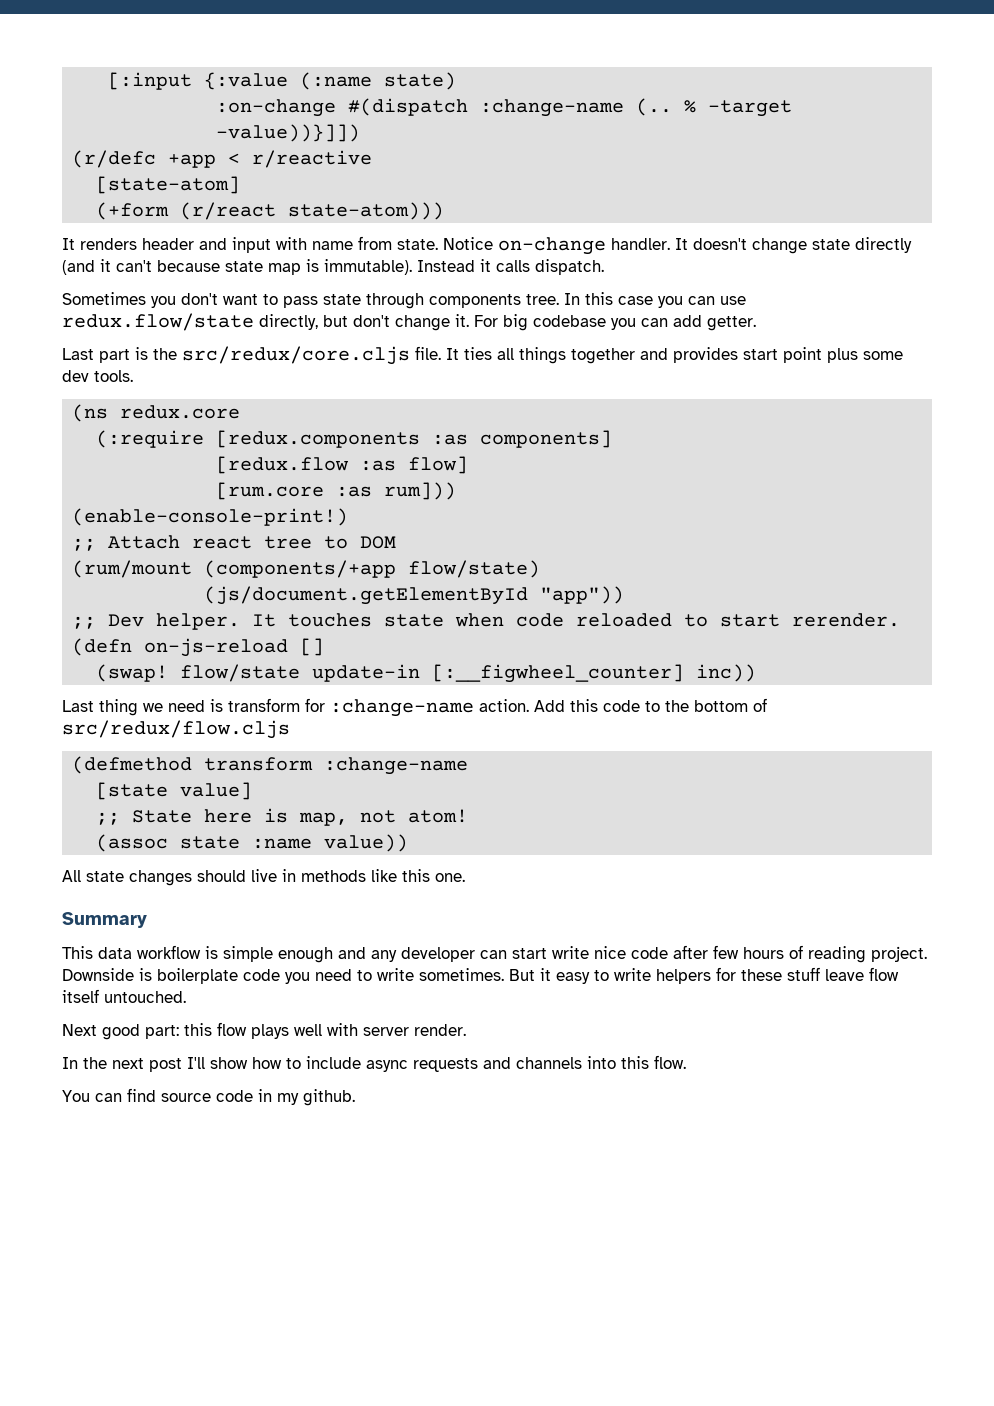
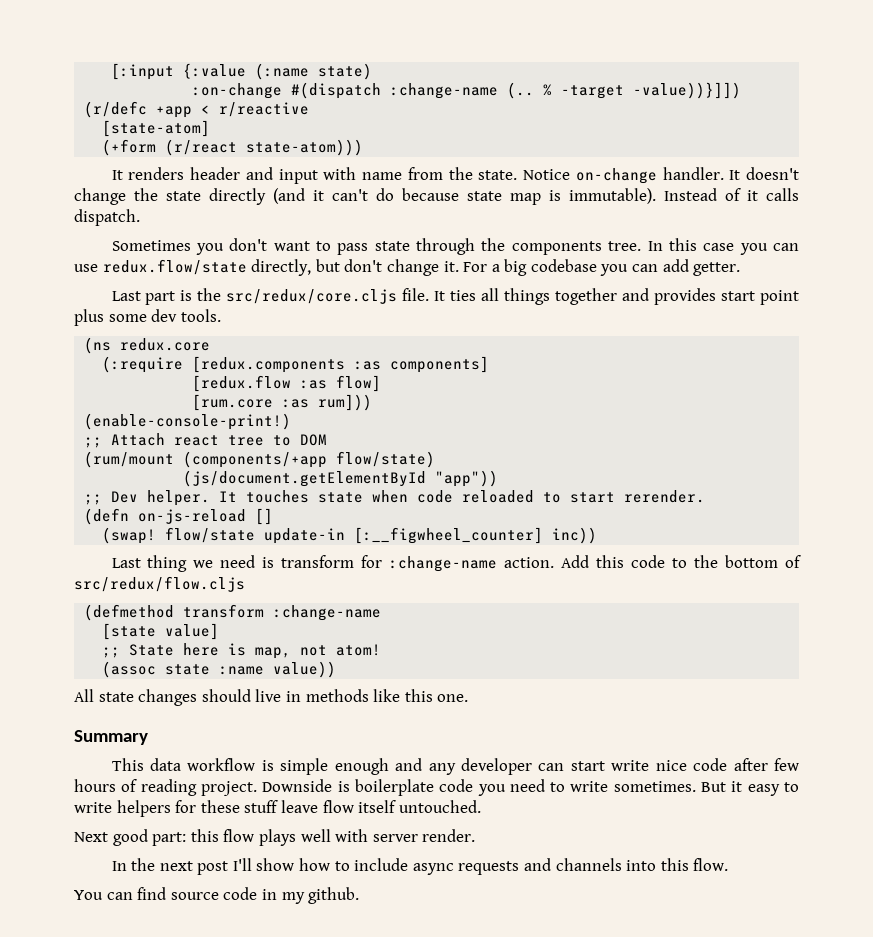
(392, 243) none -> [448,167,473,180] the
(807, 246) none -> [134,188,158,201] the
(152, 266) none -> [376,188,394,201] do
(475, 266) none -> [725,188,741,201] of
(424, 301) none -> [481,238,506,251] the
(498, 321) none -> [491,264,500,272] a

